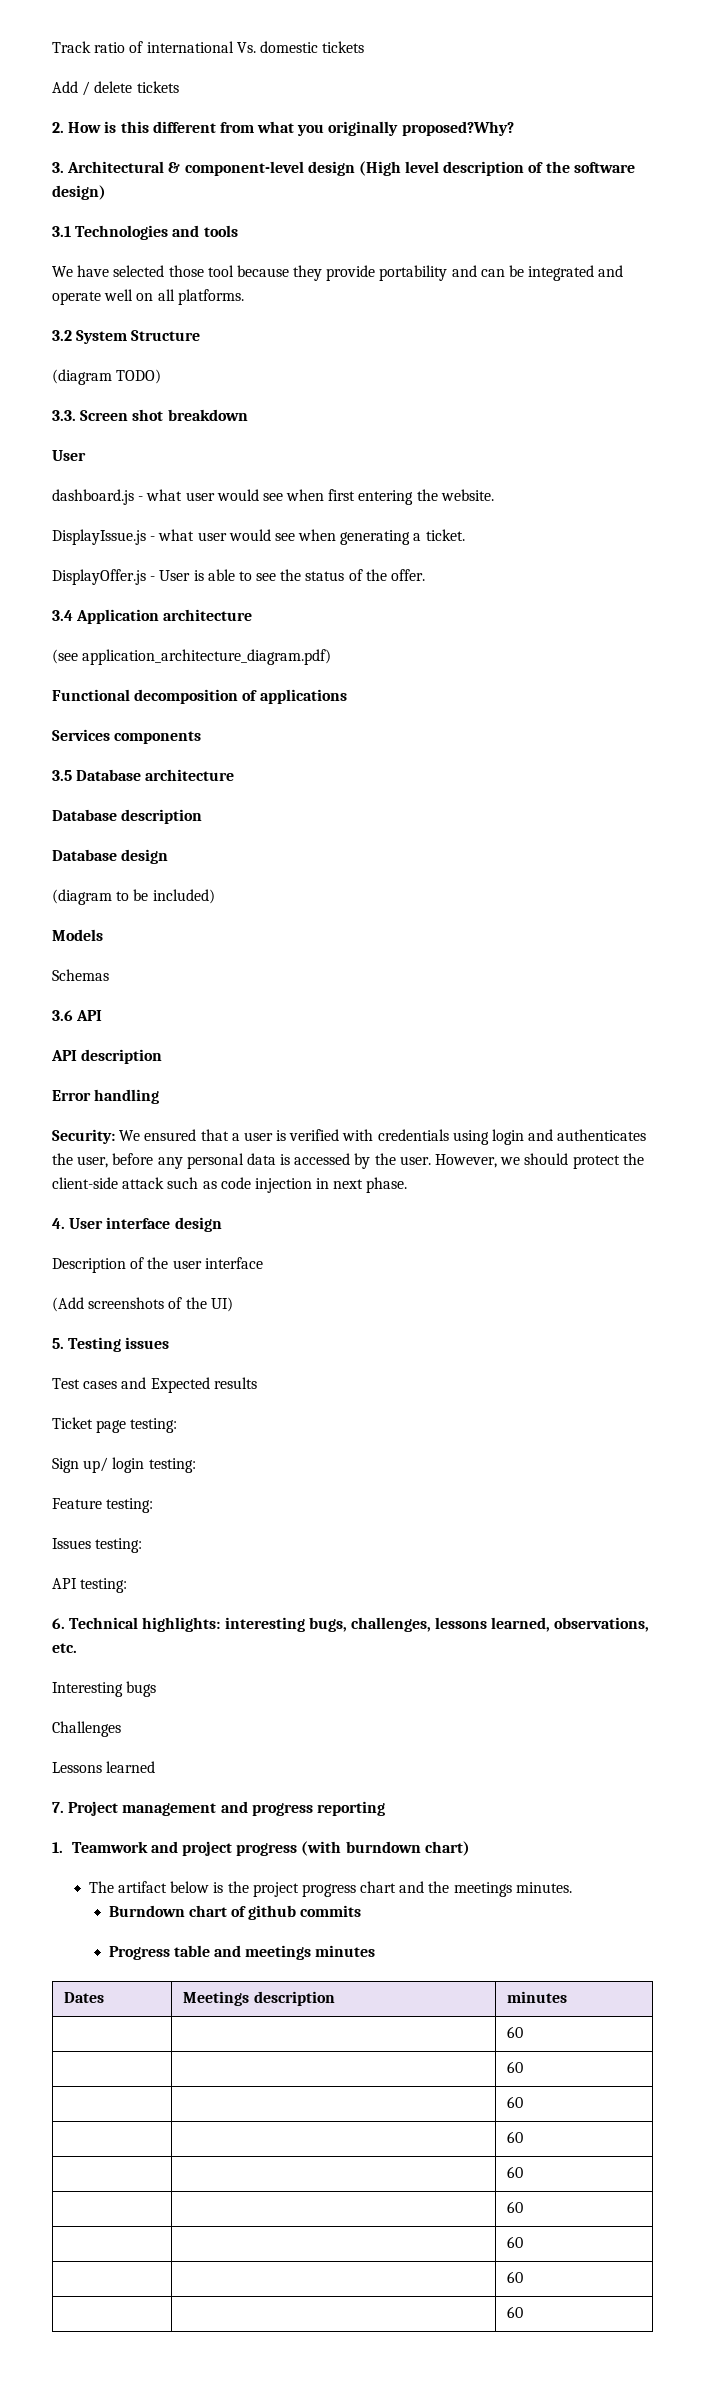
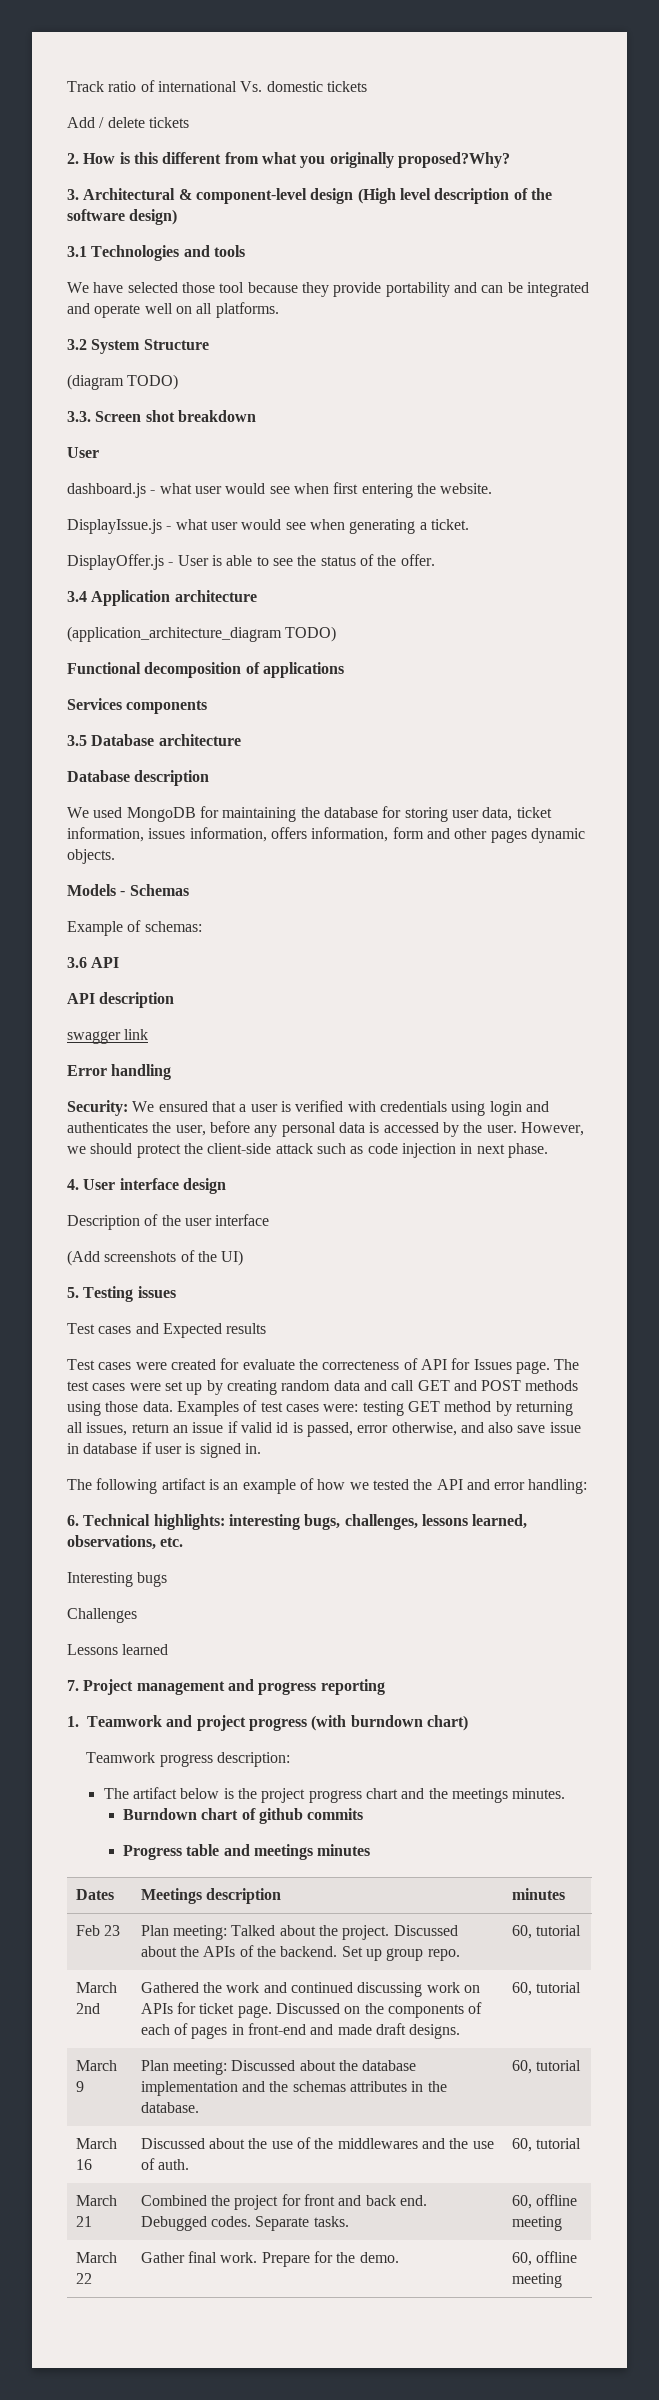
[52,649,332,665] (see application_architecture_diagram.pdf) -> [67,626,337,642] (application_architecture_diagram TODO)
[52,849,169,864] [52,889,215,905] [52,929,103,941] [52,969,109,981] Database design // (diagram to be included) // Models // Schemas -> [67,806,552,822] [67,827,585,843] [67,849,115,864] [67,884,189,896] [67,920,202,936] We used MongoDB for maintaining the database for storing user data, ticket information, issues information, offers information, form and other pages dynamic objects. // Models - Schemas // Example of schemas:
(163, 1056) none -> [67,1029,149,1044] // swagger link
[52,1417,178,1433] [52,1457,196,1473] [52,1498,154,1513] [52,1538,143,1553] [52,1578,128,1593] Ticket page testing: // Sign up/ login testing: // Feature testing: // Issues testing: // API testing: -> [67,1358,580,1374] [67,1380,579,1395] [67,1400,573,1416] [67,1421,581,1437] [67,1442,261,1458] [67,1478,588,1494] Test cases were created for evaluate the correcteness of API for Issues page. The test cases were set up by creating random data and call GET and POST methods using those data. Examples of test cases were: testing GET method by returning all issues, return an issue if valid id is passed, error otherwise, and also save issue in database if user is signed in. // The following artifact is an example of how we tested the API and error handling:
(470, 1848) none -> [86,1752,290,1767] // Teamwork progress description:
[507,2026,524,2038] [507,2061,524,2073] [507,2096,524,2108] [507,2131,524,2143] [507,2166,524,2178] [507,2201,524,2213] [507,2236,524,2248] [507,2271,524,2283] [507,2306,524,2318] | | 60 // | | 60 // | | 60 // | | 60 // | | 60 // | | 60 // | | 60 // | | 60 // | | 60 -> [75,1925,120,1936] [140,1925,458,1940] [140,1945,460,1961] [511,1925,581,1939] [75,1982,117,1993] [75,2003,100,2014] [140,1982,480,1997] [140,2002,483,2018] [140,2023,461,2039] [511,1982,581,1996] [75,2060,117,2071] [75,2081,84,2092] [140,2060,417,2075] [140,2081,447,2096] [140,2102,199,2113] [511,2060,581,2074] [75,2138,117,2149] [75,2159,92,2170] [140,2137,494,2149] [140,2158,189,2170] [511,2138,581,2152] [75,2195,117,2206] [75,2216,92,2227] [140,2194,427,2210] [140,2216,349,2231] [511,2194,577,2209] [511,2216,562,2231] [75,2252,117,2263] [75,2273,92,2284] [140,2251,399,2267] [511,2251,577,2266] [511,2273,562,2288] Feb 23 | Plan meeting: Talked about the project. Discussed about the APIs of the backend. Set up group repo. | 60, tutorial // March 2nd | Gathered the work and continued discussing work on APIs for ticket page. Discussed on the components of each of pages in front-end and made draft designs. | 60, tutorial // March 9 | Plan meeting: Discussed about the database implementation and the schemas attributes in the database. | 60, tutorial // March 16 | Discussed about the use of the middlewares and the use of auth. | 60, tutorial // March 21 | Combined the project for front and back end. Debugged codes. Separate tasks. | 60, offline meeting // March 22 | Gather final work. Prepare for the demo. | 60, offline meeting

